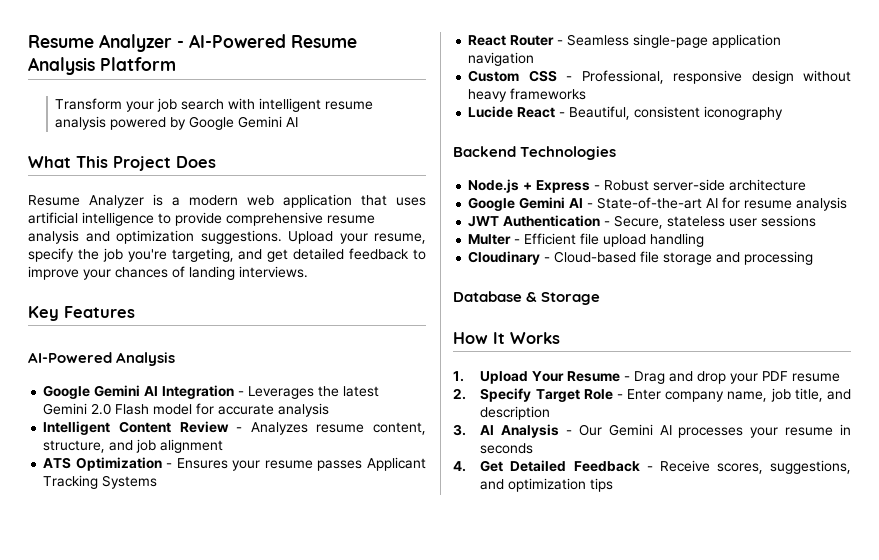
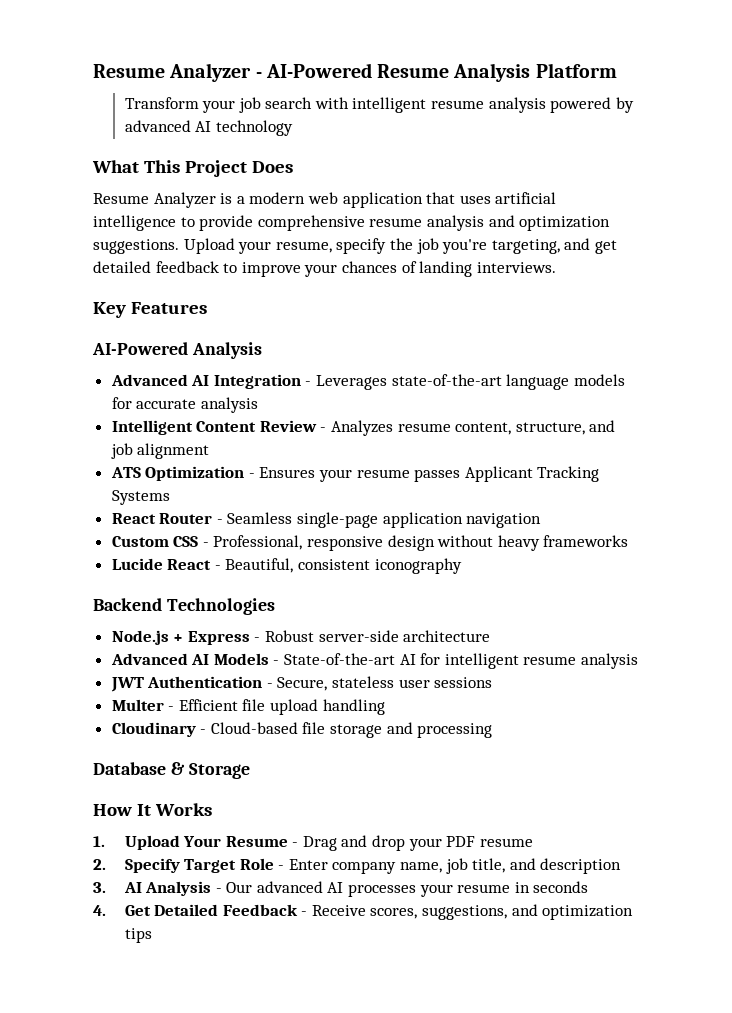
[189,116,299,130] Google Gemini AI -> [124,120,293,136] advanced AI technology
[43,385,141,399] Google Gemini -> [110,374,188,386] Advanced
[318,386,380,397] [43,403,193,415] the latest Gemini 2.0 Flash model -> [391,374,625,390] state-of-the-art language models
[468,197,584,211] Google Gemini AI -> [110,653,269,665] Advanced AI Models
(741, 203) none -> [444,653,519,669] intelligent
[608,424,653,436] Gemini -> [256,881,323,893] advanced

